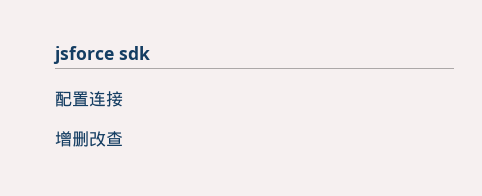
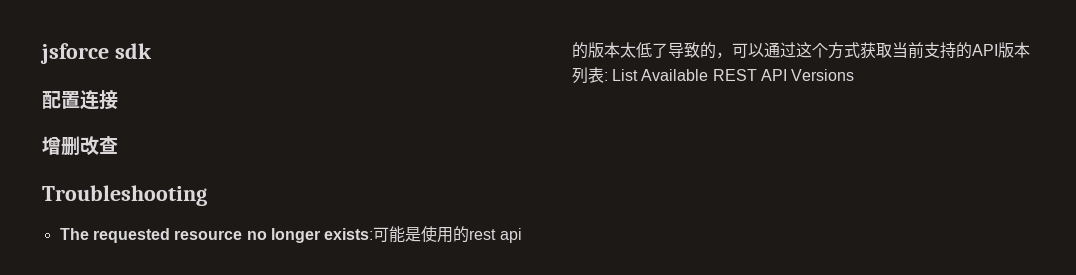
(123, 138) none -> [42,185,207,206] [59,226,522,243] [571,42,1030,59] [571,67,855,84] // Troubleshooting // The requested resource no longer exists:可能是使用的rest api的版本太低了导致的，可以通过这个方式获取当前支持的API版本列表: List Available REST API Versions

